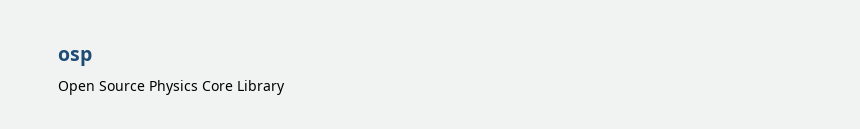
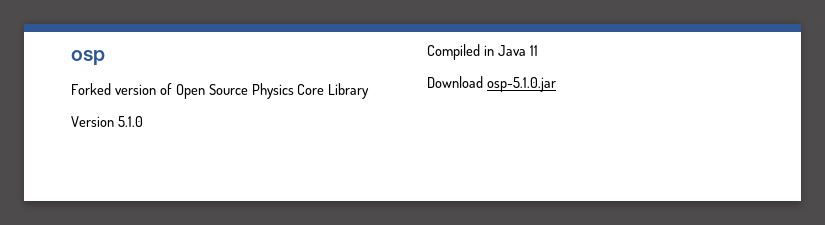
(92, 58) none -> [71,83,172,95] Forked version of
(285, 87) none -> [71,116,143,127] [427,44,538,60] [427,76,556,92] // Version 5.1.0 // Compiled in Java 11 // Download osp-5.1.0.jar

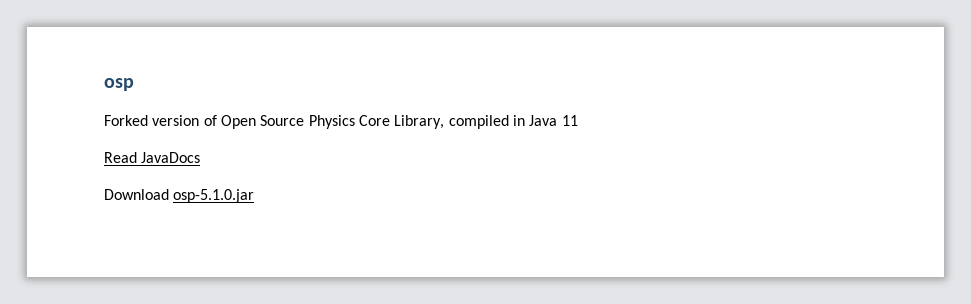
[328,83,370,99] [71,116,143,127] [427,44,480,60] Library // Version 5.1.0 // Compiled -> [394,115,509,129] Library, compiled
(538, 50) none -> [104,152,201,163] // Read JavaDocs

